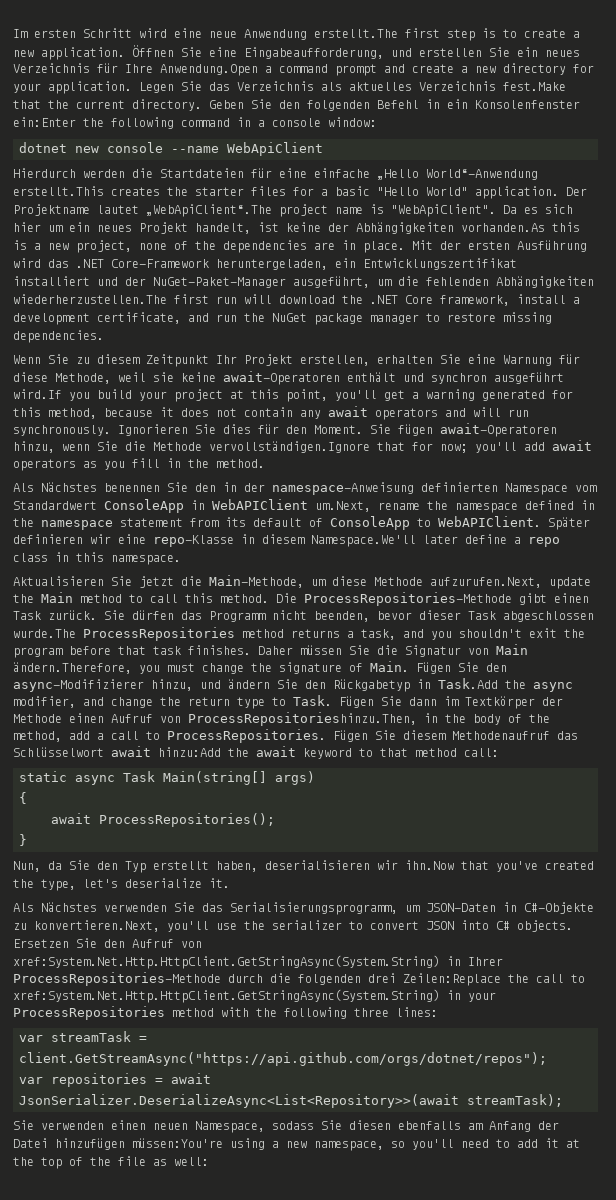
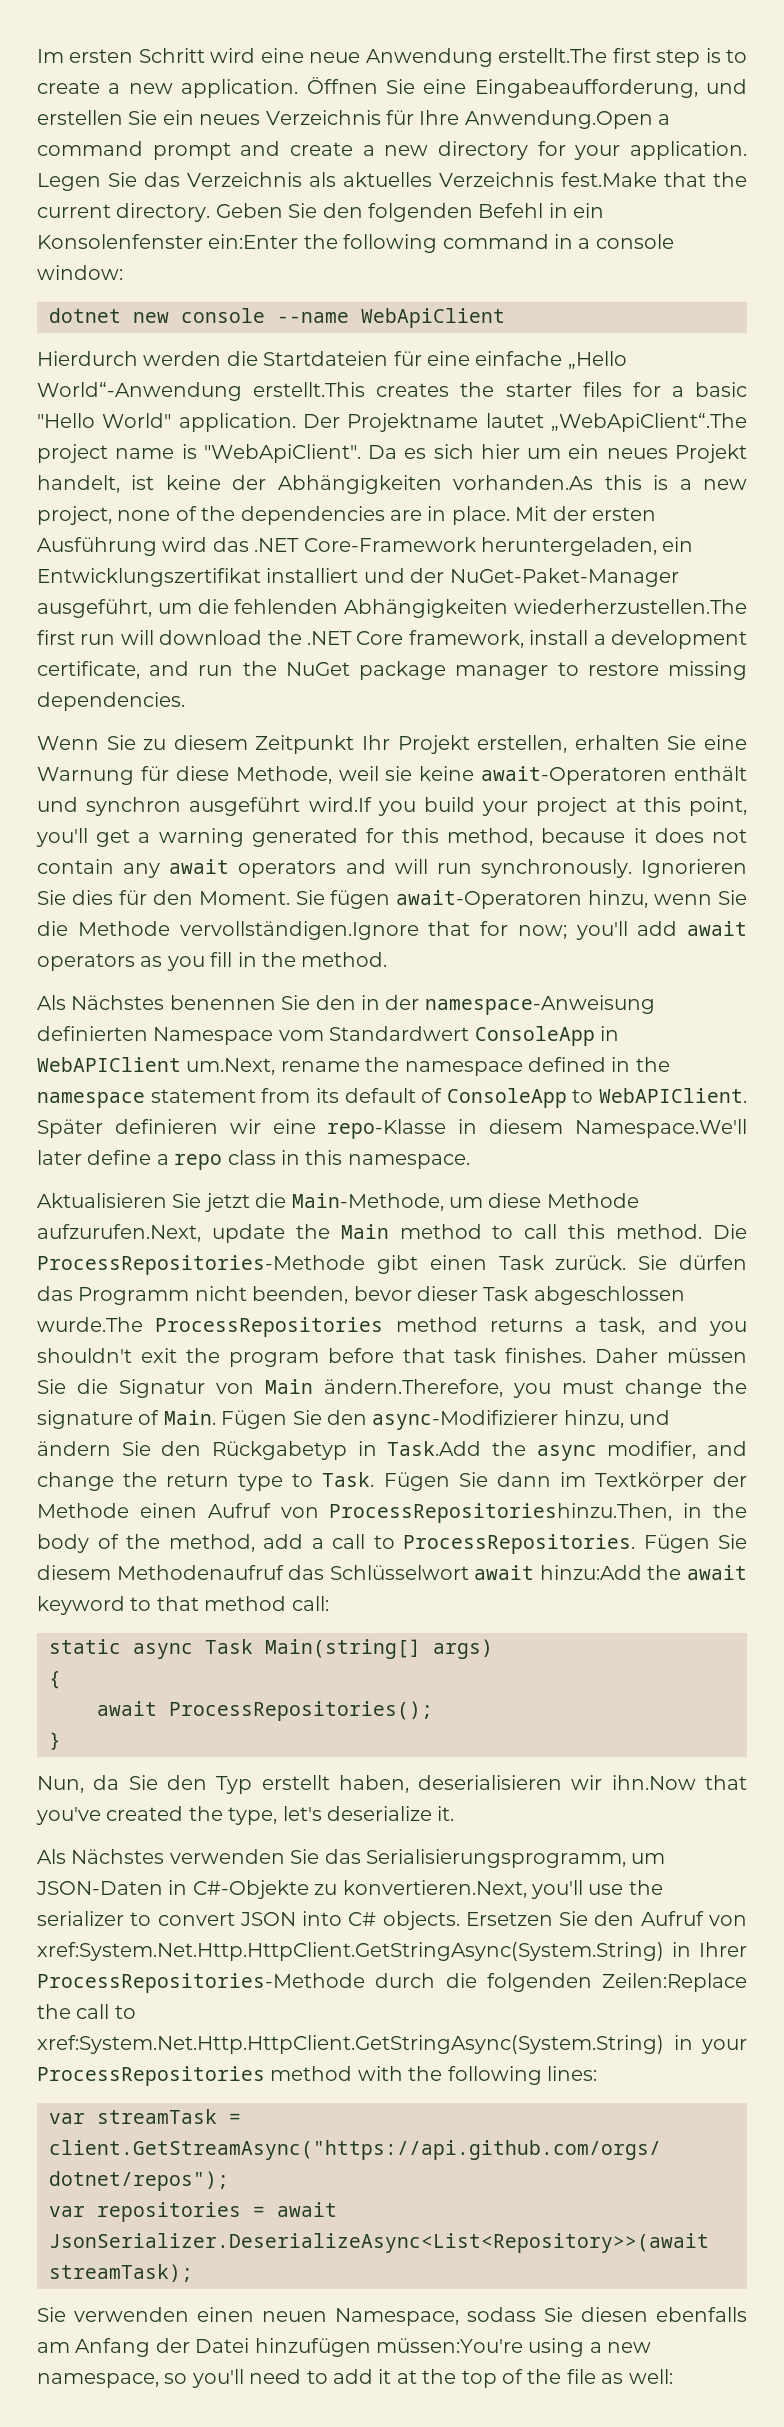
[368,973,396,983] drei -> (592, 1982) none
[354,1008,389,1017] three -> (542, 2075) none

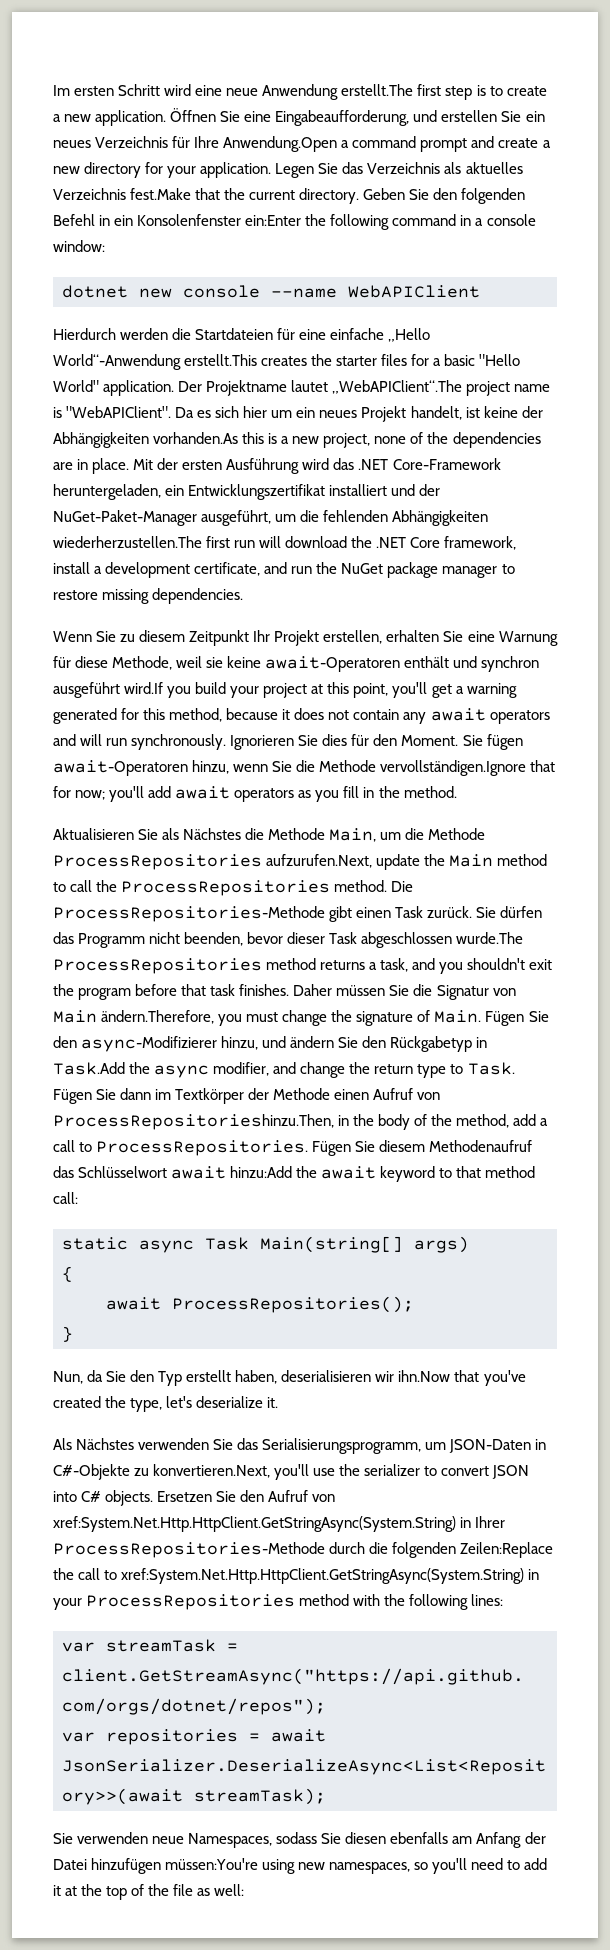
[361,308,505,328] WebApiClient -> [348,285,480,298] WebAPIClient
[551,413,747,432] „WebApiClient“.The -> [332,380,463,394] „WebAPIClient“.The
[203,444,361,463] "WebApiClient". -> [66,406,172,418] "WebAPIClient".
[37,995,655,1015] [37,1026,619,1046] [37,1057,670,1076] [37,1088,747,1108] [37,1119,747,1139] [37,1150,470,1170] [37,1193,639,1212] Als Nächstes benennen Sie den in der namespace-Anweisung definierten Namespace vom Standardwert ConsoleApp in WebAPIClient um.Next, rename the namespace defined in the namespace statement from its default of ConsoleApp to WebAPIClient. Später definieren wir eine repo-Klasse in diesem Namespace.We'll later define a repo class in this namespace. // Aktualisieren Sie jetzt die Main-Methode, um diese Methode -> [53,828,486,842] [53,854,262,870] Aktualisieren Sie als Nächstes die Methode Main, um die Methode ProcessRepositories
[568,1224,606,1239] this -> [96,880,331,896] the ProcessRepositories
[197,2307,459,2326] einen neuen Namespace, -> [152,1833,273,1848] neue Namespaces,
[589,2342,652,2353] [37,2373,159,2388] a new namespace, -> [298,1862,411,1874] new namespaces,

